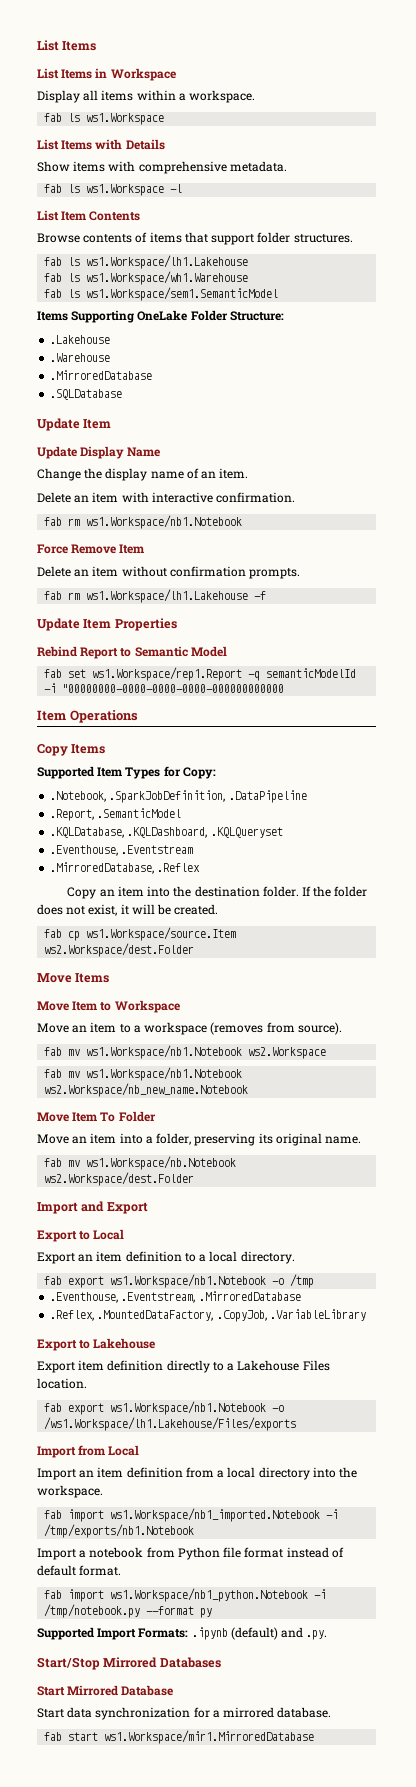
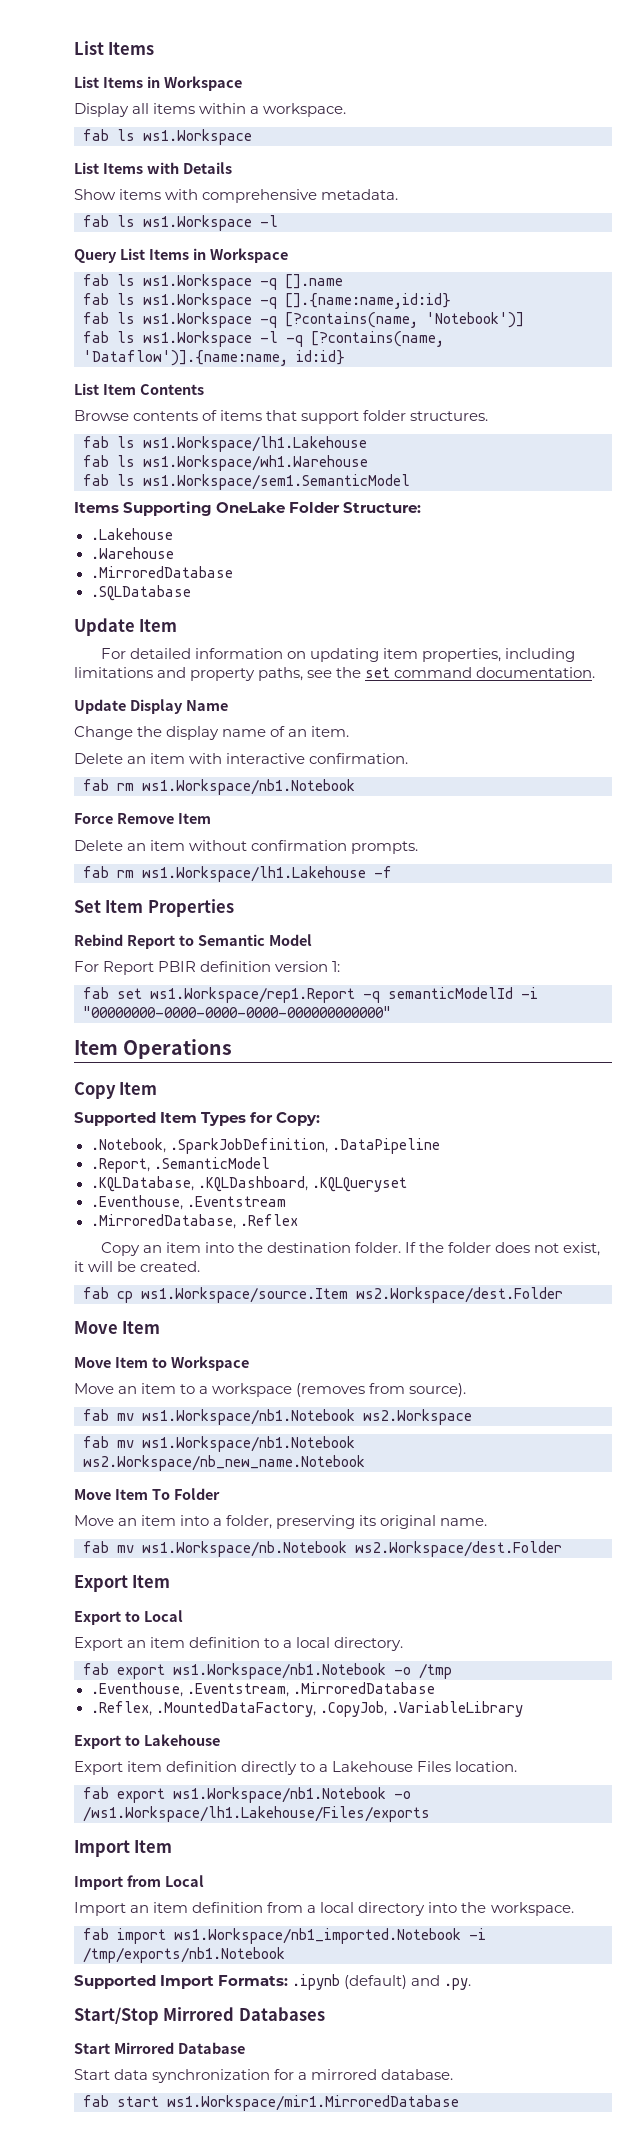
(183, 188) none -> [74,248,288,263] [83,274,343,290] [83,293,451,309] [83,312,524,328] [83,331,444,347] [83,350,345,366] // Query List Items in Workspace // fab ls ws1.Workspace -q [].name // fab ls ws1.Workspace -q [].{name:name,id:id} // fab ls ws1.Workspace -q [?contains(name, 'Notebook')] // fab ls ws1.Workspace -l -q [?contains(name, 'Dataflow')].{name:name, id:id}
(112, 424) none -> [100,648,576,662] [74,667,596,681] // For detailed information on updating item properties, including limitations and property paths, see the set command documentation.
[37,618,80,631] Update -> [74,900,101,913] Set
(227, 651) none -> [74,961,341,975] // For Report PBIR definition version 1:
[62,684,285,693] "00000000-0000-0000-0000-000000000000 -> [83,1006,391,1018] "00000000-0000-0000-0000-000000000000"
[71,744,106,754] Items -> [119,1082,158,1095] Item
[75,973,110,983] Items -> [122,1321,161,1334] Item
[37,1201,148,1214] Import and Export -> [74,1575,171,1592] Export Item
(297, 1424) none -> [74,1840,173,1857] // Import Item
[37,1547,344,1560] [37,1565,122,1576] [44,1588,327,1602] [44,1604,213,1618] // Import a notebook from Python file format instead of default format. // fab import ws1.Workspace/nb1_python.Notebook -i /tmp/notebook.py --format py -> (285, 1955) none

